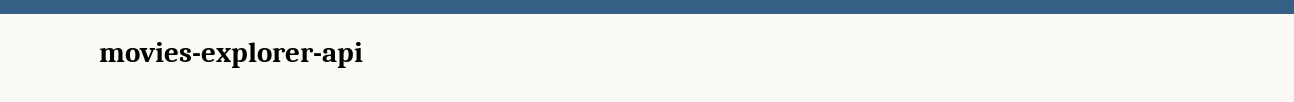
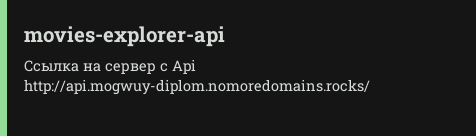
(363, 55) none -> [24,59,196,74] [24,79,370,95] // Ссылка на сервер с Api http://api.mogwuy-diplom.nomoredomains.rocks/

